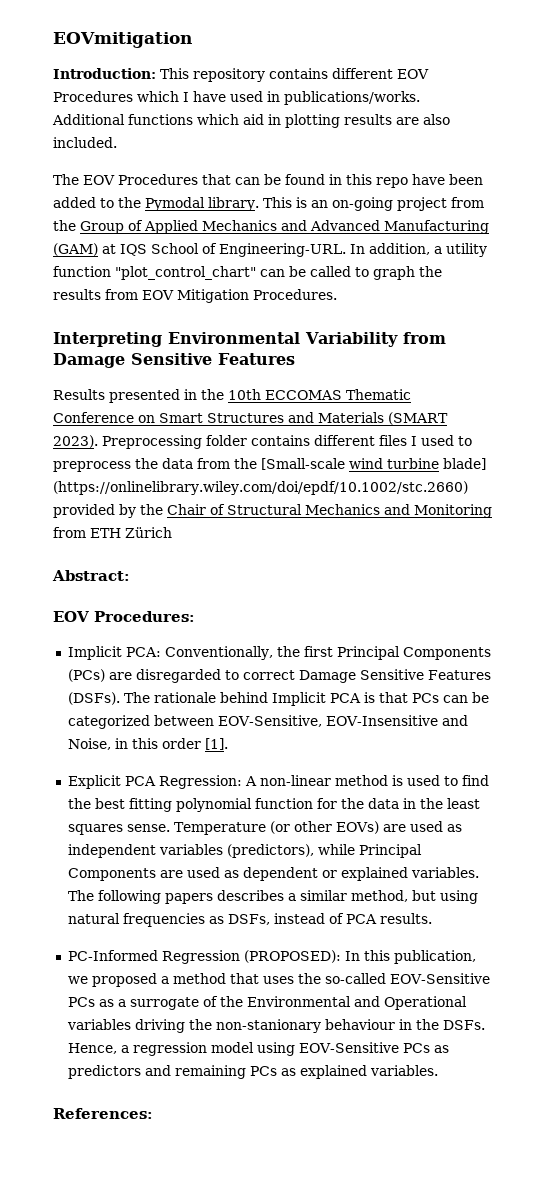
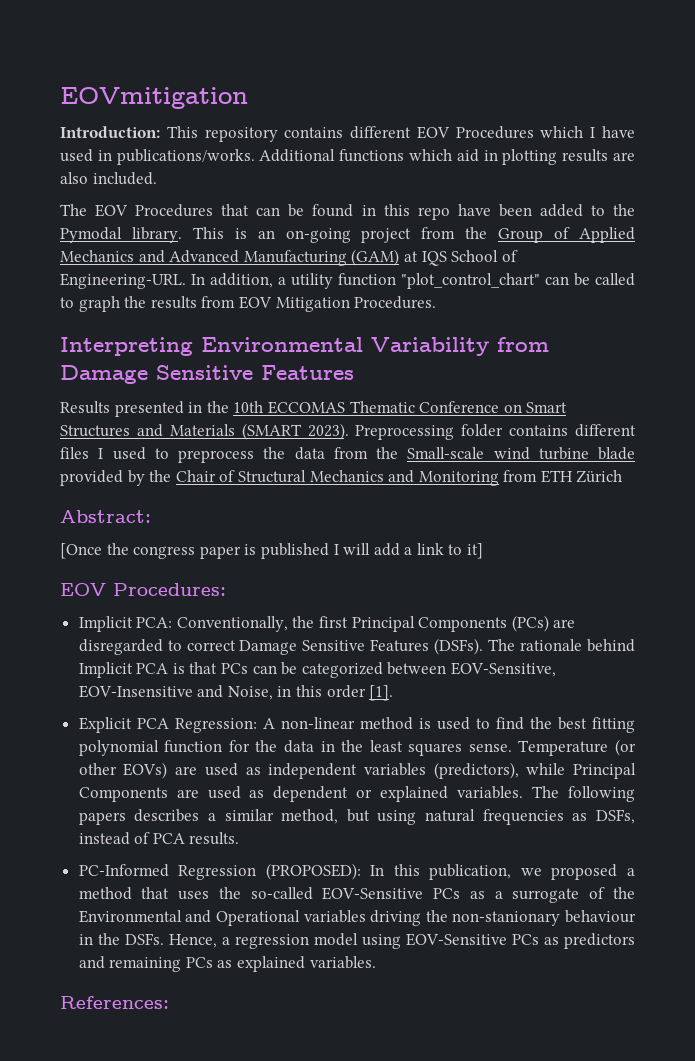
[261,458,345,470] [Small-scale -> [407,447,485,459] Small-scale
[443,458,486,470] [53,481,468,495] blade] (https://onlinelibrary.wiley.com/doi/epdf/10.1002/stc.2660) -> [598,447,635,460] blade
(130, 575) none -> [60,543,484,559] // [Once the congress paper is published I will add a link to it]

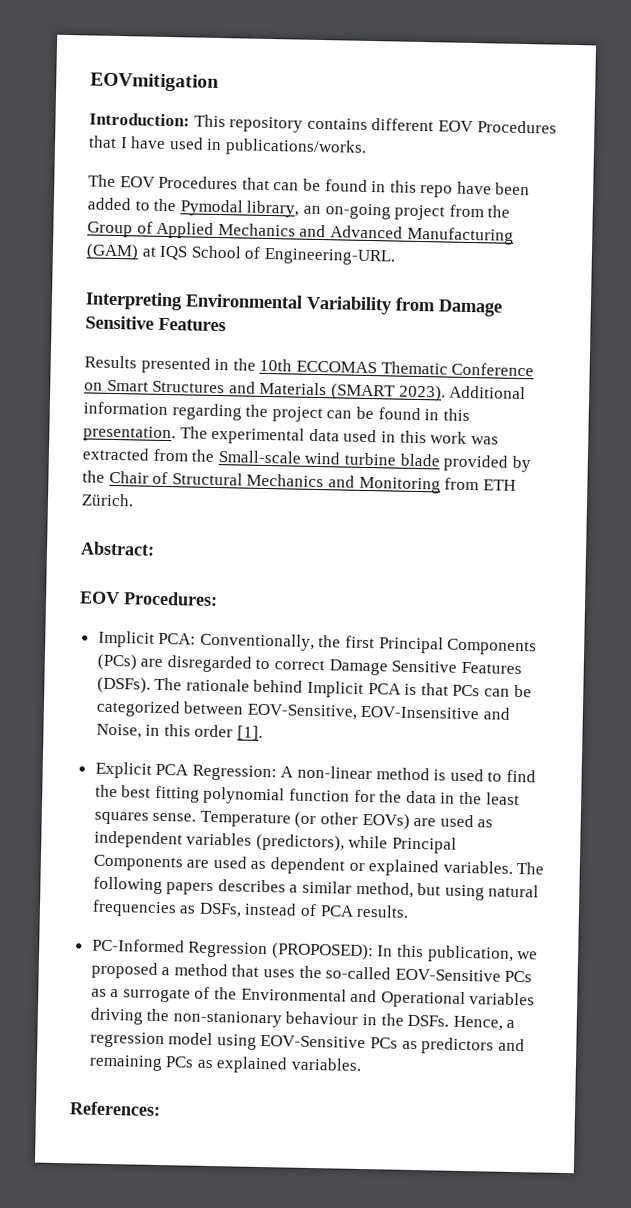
[540,126,584,138] which -> [88,135,117,148] that
[259,149,635,165] [60,172,157,185] Additional functions which aid in plotting results are also included. -> (367, 147) none
[131,227,247,243] library. This is -> [246,200,300,218] library,
[191,273,635,289] [60,296,437,312] In addition, a utility function "plot_control_chart" can be called to graph the results from EOV Mitigation Procedures. -> (395, 256) none
[355,424,636,440] [60,447,325,463] Preprocessing folder contains different files I used to preprocess the data -> [449,385,527,400] [83,401,470,423] [83,425,499,445] [82,447,150,461] Additional information regarding the project can be found in this presentation. The experimental data used in this work was extracted
[576,470,623,483] Zürich -> [81,493,134,507] Zürich.
[60,543,484,559] // [Once the congress paper is published I will add a link to it] -> (155, 548) none

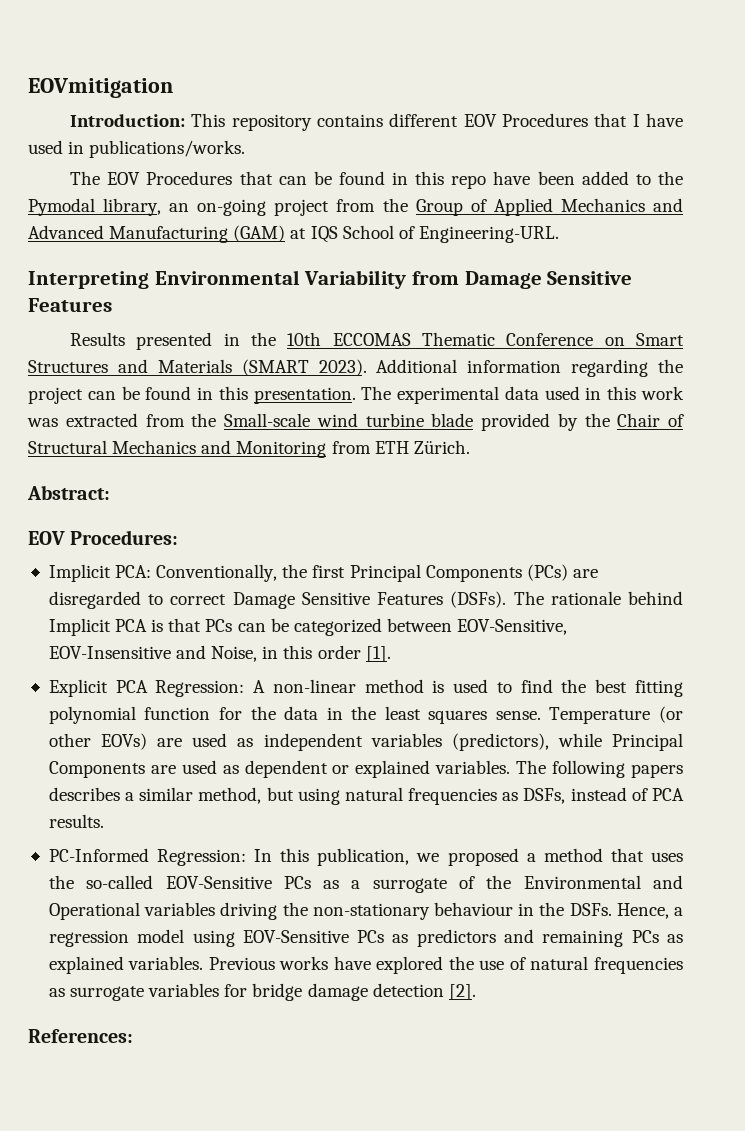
[188,941,374,961] Regression (PROPOSED): -> [157,849,247,866] Regression:
[172,1010,282,1028] non-stanionary -> [312,903,430,920] non-stationary
(363, 1064) none -> [208,956,683,974] [48,983,476,1001] Previous works have explored the use of natural frequencies as surrogate variables for bridge damage detection [2].

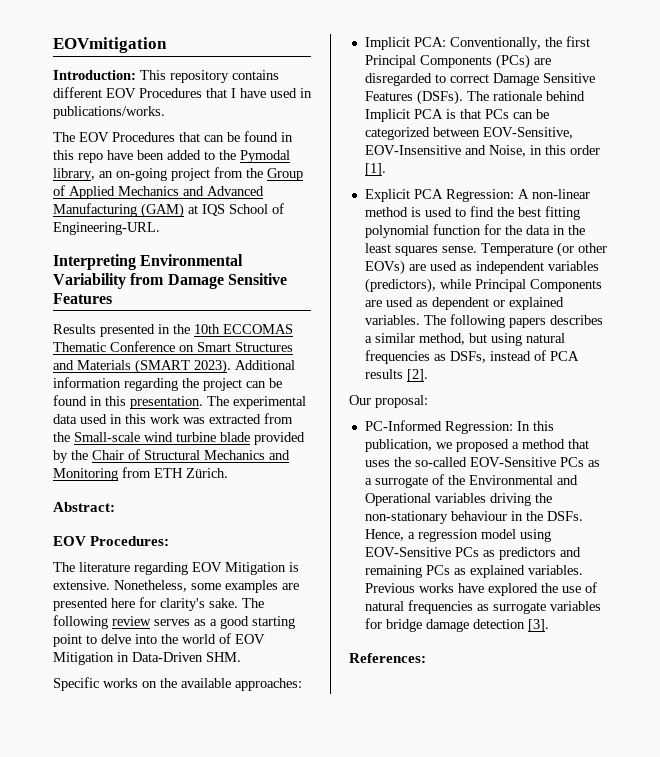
(179, 537) none -> [53,562,299,575] [53,580,299,593] [53,597,264,611] [53,615,295,629] [53,633,265,647] [53,652,241,665] [53,677,302,691] // The literature regarding EOV Mitigation is extensive. Nonetheless, some examples are presented here for clarity's sake. The following review serves as a good starting point to delve into the world of EOV Mitigation in Data-Driven SHM. // Specific works on the available approaches:
[48,814,104,828] results. -> [364,369,428,382] [349,395,428,408] results [2]. // Our proposal:
[448,984,476,1000] [2]. -> [527,619,549,632] [3].

